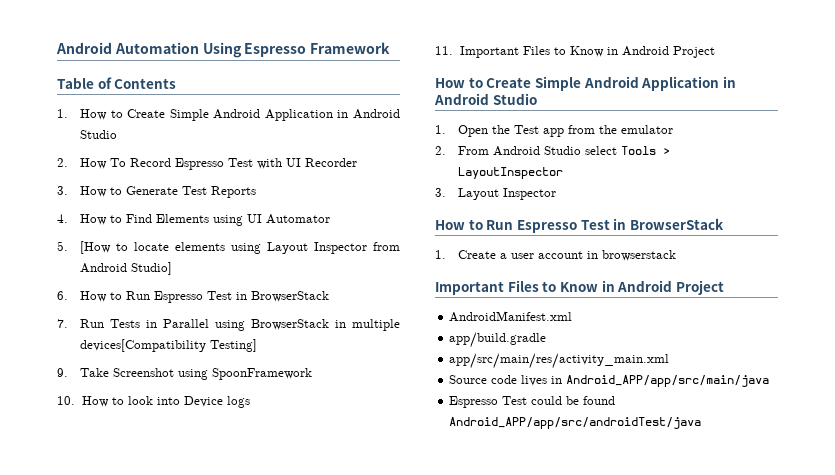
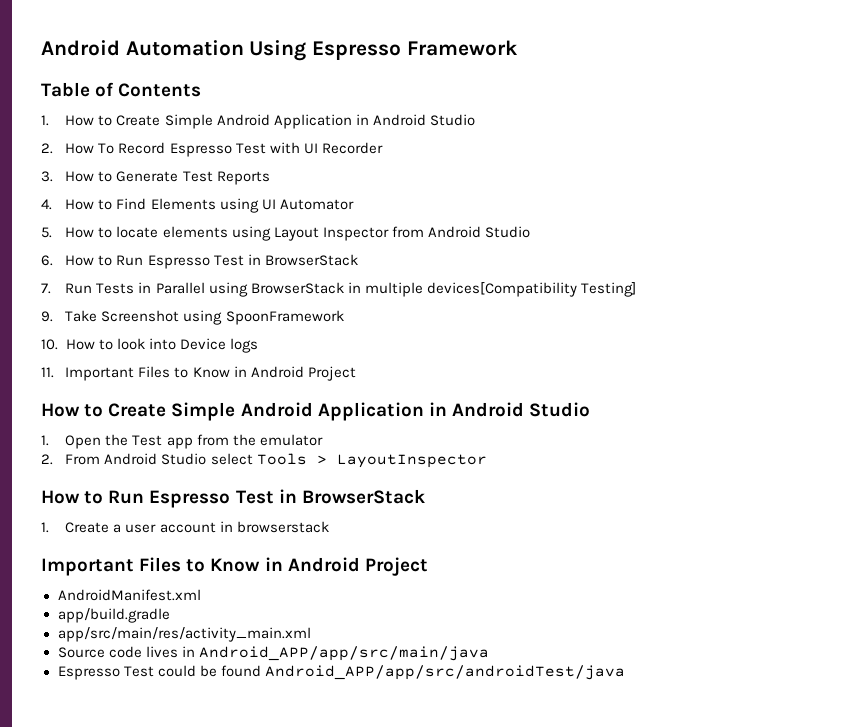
[80,241,112,254] [How -> [65,227,95,238] How
[131,262,173,275] Studio] -> [484,226,530,238] Studio
[435,188,557,200] // 3. Layout Inspector -> (487, 461) none

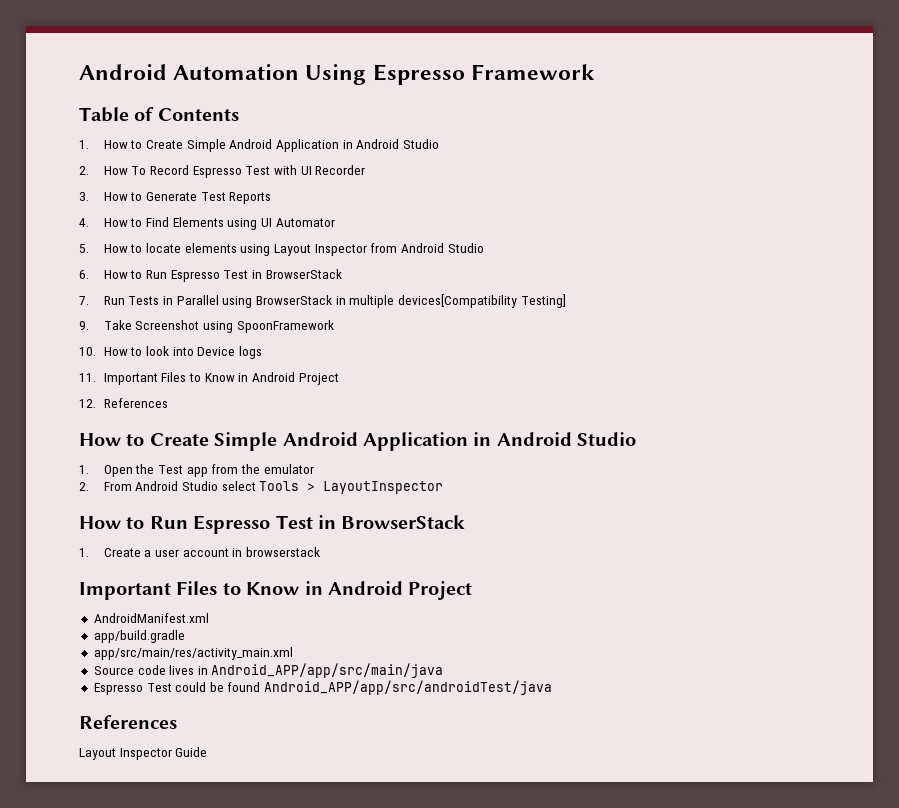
(356, 373) none -> [79,398,168,408] // 12. References
(625, 672) none -> [79,715,177,729] [79,747,208,760] // References // Layout Inspector Guide

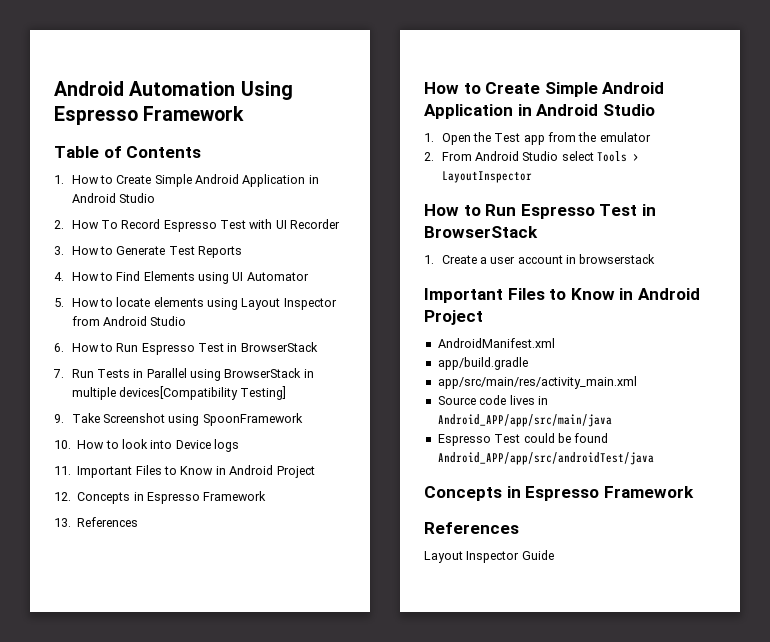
(96, 403) none -> [77,491,267,504] [54,518,71,527] Concepts in Espresso Framework // 13.
(553, 687) none -> [424,486,694,501] // Concepts in Espresso Framework

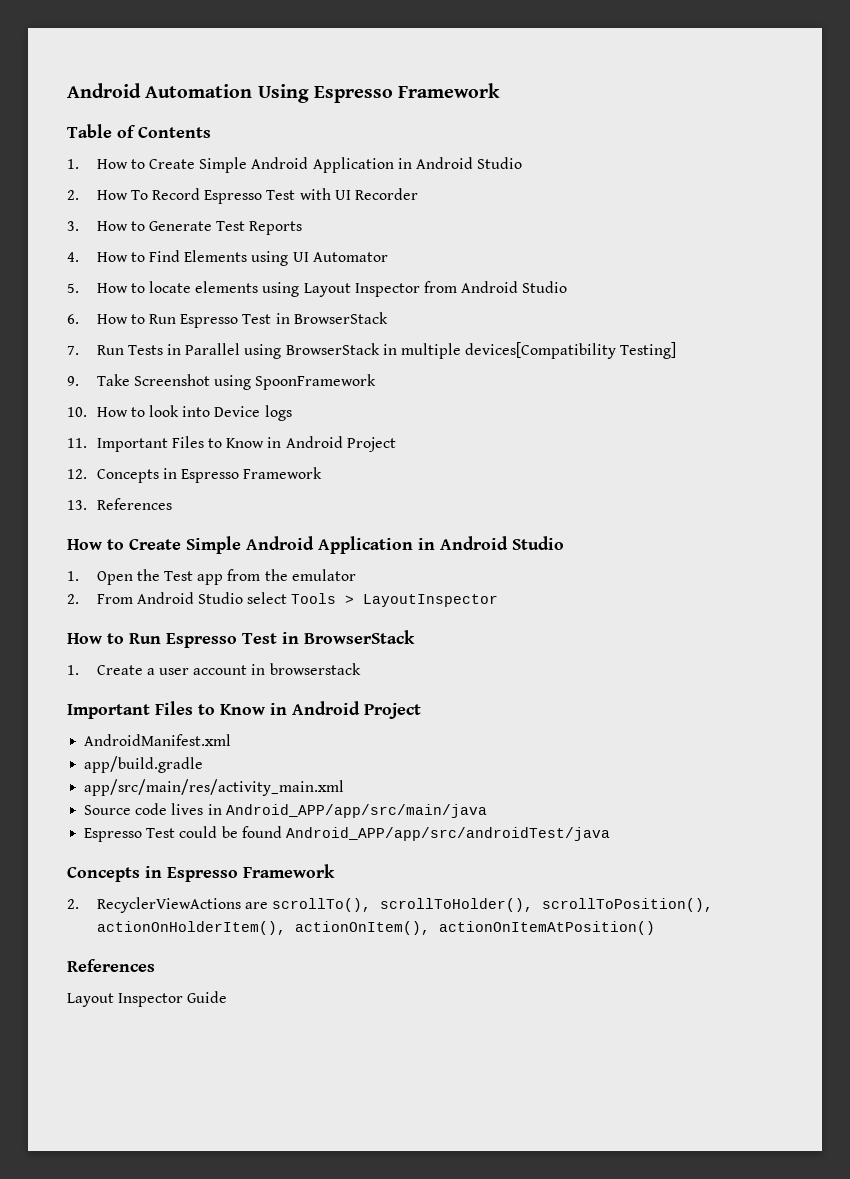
(694, 492) none -> [67,897,714,913] [96,921,655,935] // 2. RecyclerViewActions are scrollTo(), scrollToHolder(), scrollToPosition(), actionOnHolderItem(), actionOnItem(), actionOnItemAtPosition()

